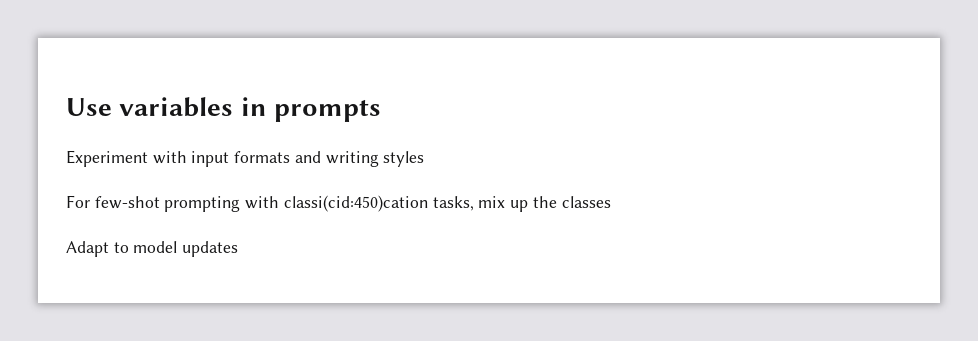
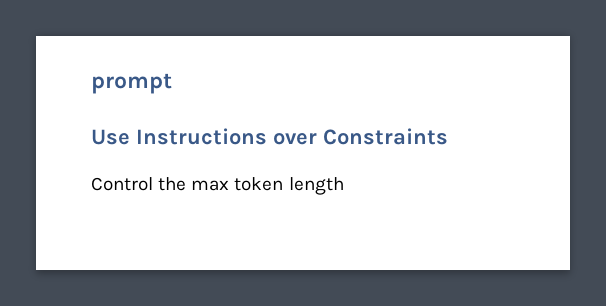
[66,97,382,122] [66,150,425,167] [66,195,611,212] [66,241,239,257] Use variables in prompts // Experiment with input formats and writing styles // For few-shot prompting with classi(cid:450)cation tasks, mix up the classes // Adapt to model updates -> [91,73,172,94] [91,128,448,145] [91,177,344,195] prompt // Use Instructions over Constraints // Control the max token length

